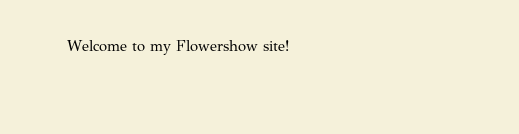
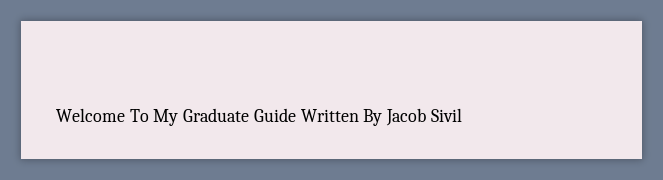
[131,40,289,55] to my Flowershow site! -> [129,108,462,126] To My Graduate Guide Written By Jacob Sivil

